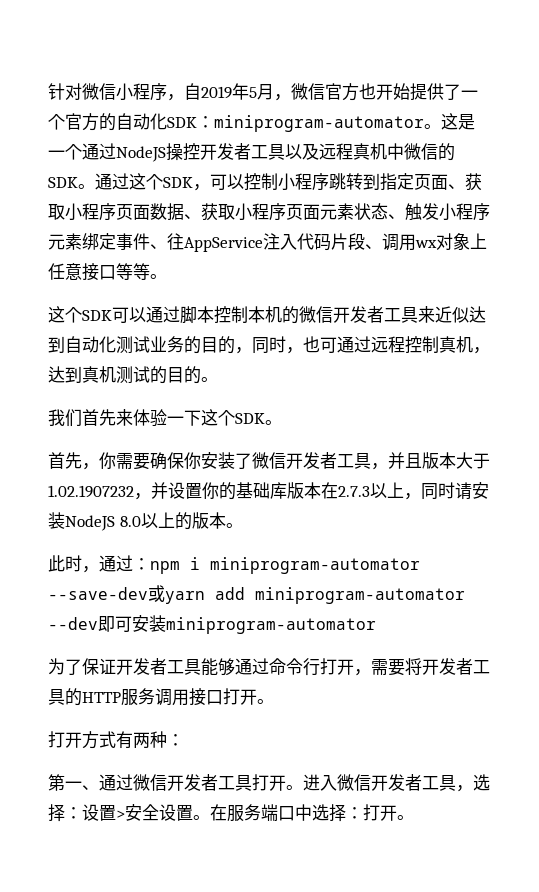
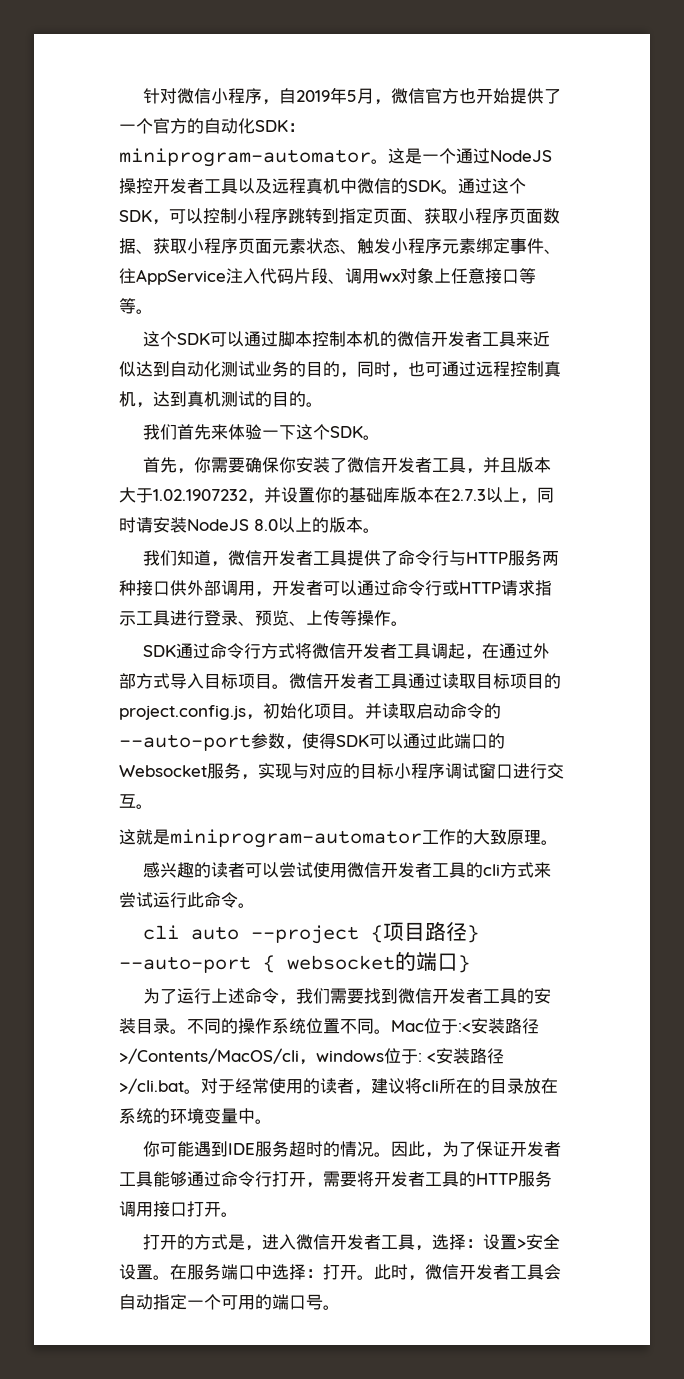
[48,555,420,574] [48,585,465,604] [48,615,376,634] 此时，通过：npm i miniprogram-automator --save-dev或yarn add miniprogram-automator --dev即可安装miniprogram-automator // -> [142,550,559,567] [119,580,552,597] [119,610,408,626] [142,643,550,660] [119,673,561,689] [119,703,501,720] [119,733,505,751] [119,763,564,780] [119,794,153,809] [119,829,558,848] [142,862,551,878] [119,892,255,908] [142,921,479,944] [119,952,470,973] [142,988,551,1005] [119,1018,539,1034] [119,1048,504,1065] [119,1078,558,1095] [119,1108,272,1124] [142,1141,442,1158] 我们知道，微信开发者工具提供了命令行与HTTP服务两种接口供外部调用，开发者可以通过命令行或HTTP请求指示工具进行登录、预览、上传等操作。 // SDK通过命令行方式将微信开发者工具调起，在通过外部方式导入目标项目。微信开发者工具通过读取目标项目的project.config.js，初始化项目。并读取启动命令的--auto-port参数，使得SDK可以通过此端口的Websocket服务，实现与对应的目标小程序调试窗口进行交互。 // 这就是miniprogram-automator工作的大致原理。 // 感兴趣的读者可以尝试使用微信开发者工具的cli方式来尝试运行此命令。 // cli auto --project {项目路径} --auto-port { websocket的端口} // 为了运行上述命令，我们需要找到微信开发者工具的安装目录。不同的操作系统位置不同。Mac位于:<安装路径>/Contents/MacOS/cli，windows位于: <安装路径>/cli.bat。对于经常使用的读者，建议将cli所在的目录放在系统的环境变量中。 // 你可能遇到IDE服务超时的情况。因此，
[82,731,184,749] [48,774,303,791] 方式有两种： // 第一、通过微信开发者工具打开。 -> [176,1234,262,1251] 的方式是，
(414, 817) none -> [374,1264,561,1281] [119,1294,340,1310] 此时，微信开发者工具会自动指定一个可用的端口号。

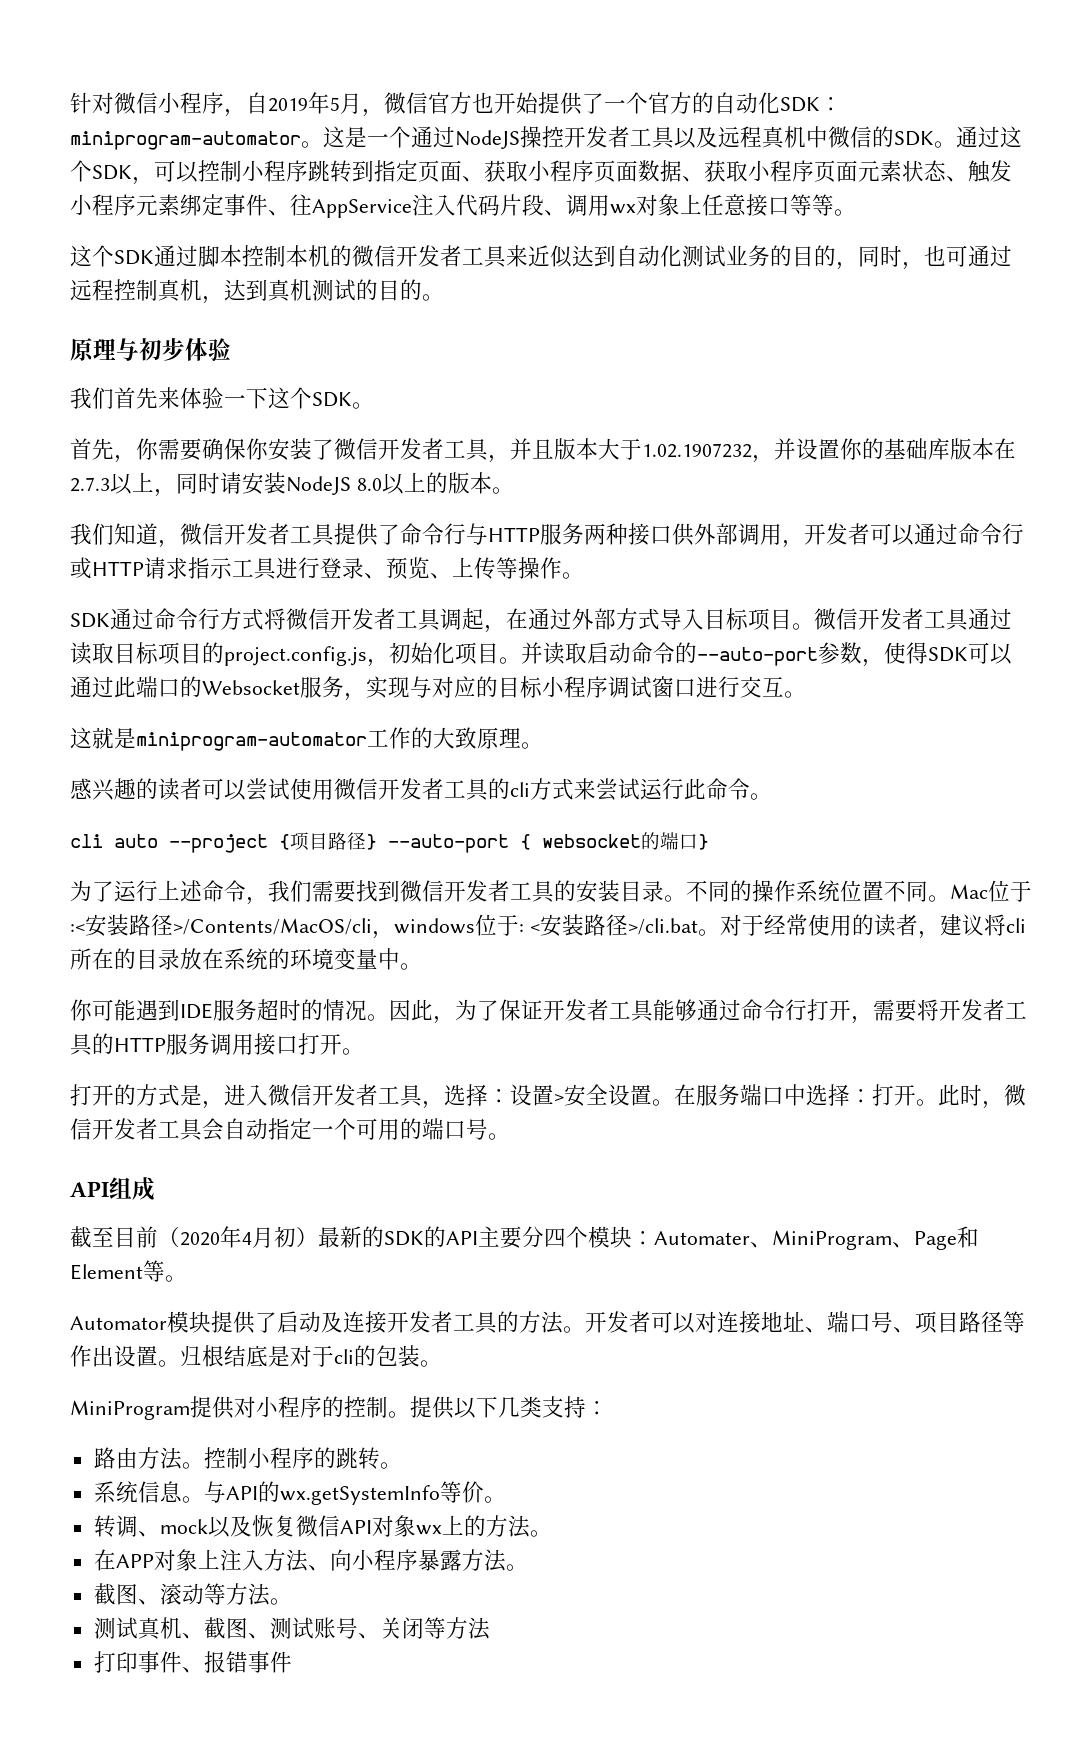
[209,331,244,347] 可以 -> (154, 257) none
(323, 404) none -> [70,338,231,361] // 原理与初步体验
(340, 1307) none -> [70,1177,155,1201] [70,1226,979,1250] [70,1260,187,1282] [70,1311,1025,1334] [70,1345,442,1367] [70,1396,608,1420] [93,1447,402,1470] [93,1481,506,1505] [93,1515,552,1538] [93,1549,528,1572] [93,1583,292,1606] [93,1617,490,1640] [93,1651,292,1673] // API组成 // 截至目前（2020年4月初）最新的SDK的API主要分四个模块：Automater、MiniProgram、Page和Element等。 // Automator模块提供了启动及连接开发者工具的方法。开发者可以对连接地址、端口号、项目路径等作出设置。归根结底是对于cli的包装。 // MiniProgram提供对小程序的控制。提供以下几类支持： // 路由方法。控制小程序的跳转。 // 系统信息。与API的wx.getSystemInfo等价。 // 转调、mock以及恢复微信API对象wx上的方法。 // 在APP对象上注入方法、向小程序暴露方法。 // 截图、滚动等方法。 // 测试真机、截图、测试账号、关闭等方法 // 打印事件、报错事件

